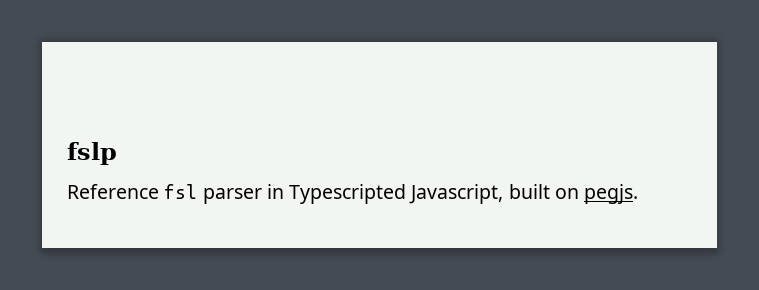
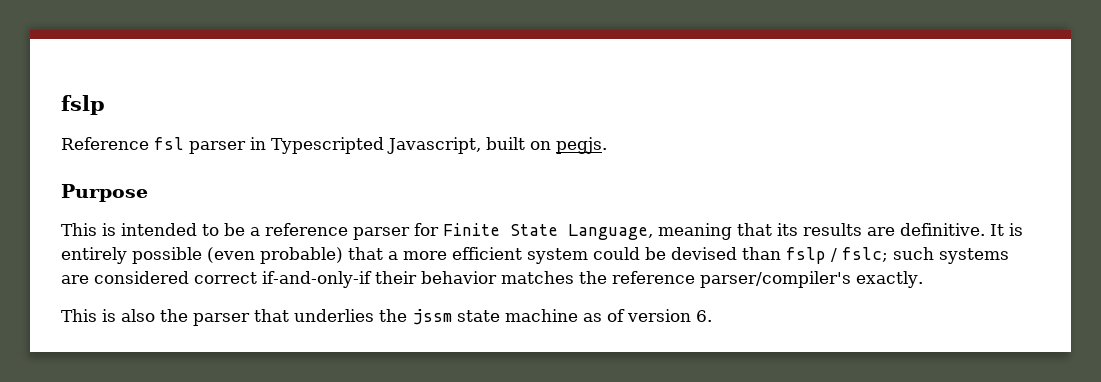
(639, 194) none -> [61,184,148,202] [61,223,1023,240] [61,247,1009,264] [61,271,923,288] [61,309,712,326] // Purpose // This is intended to be a reference parser for Finite State Language, meaning that its results are definitive. It is entirely possible (even probable) that a more efficient system could be devised than fslp / fslc; such systems are considered correct if-and-only-if their behavior matches the reference parser/compiler's exactly. // This is also the parser that underlies the jssm state machine as of version 6.

